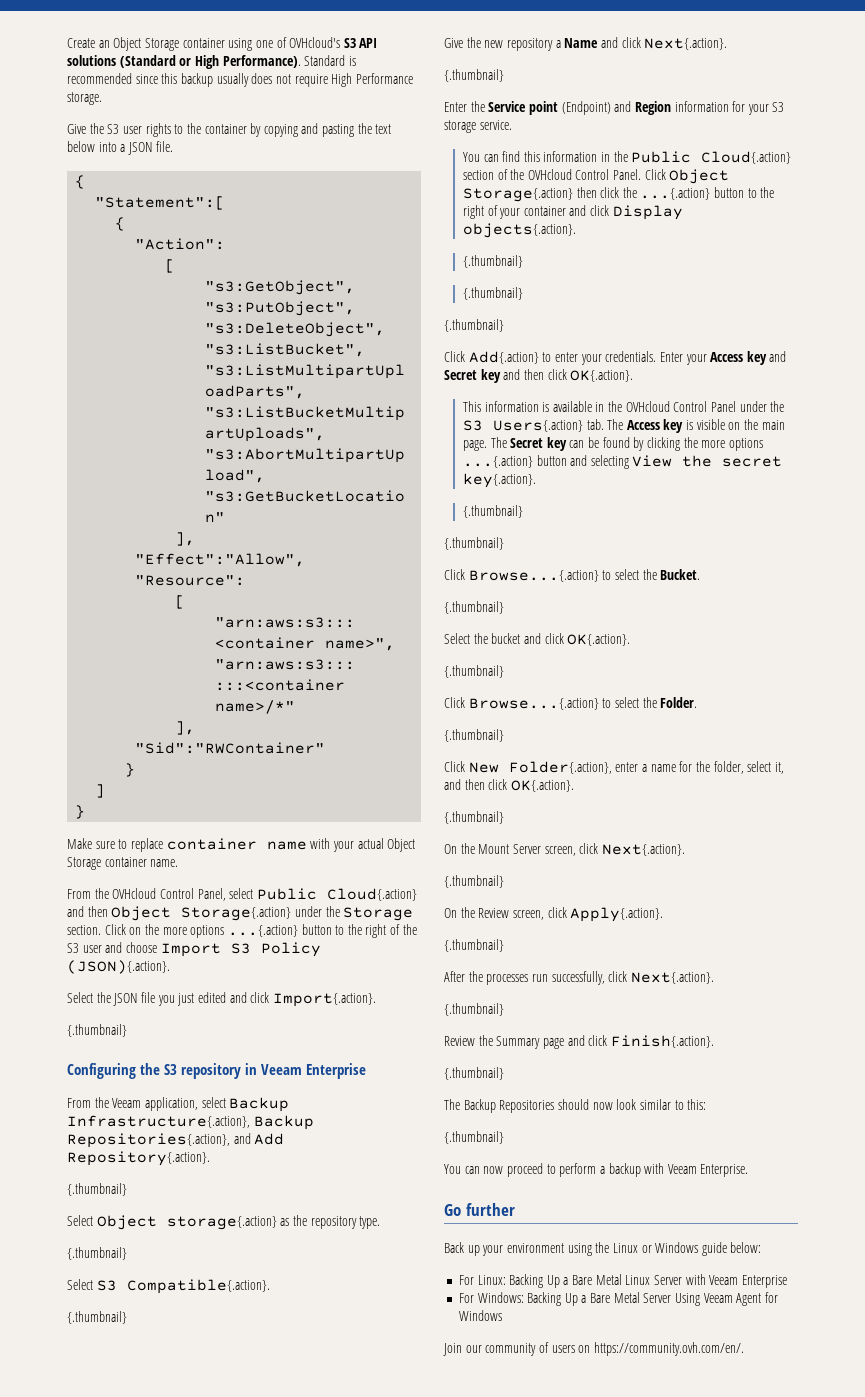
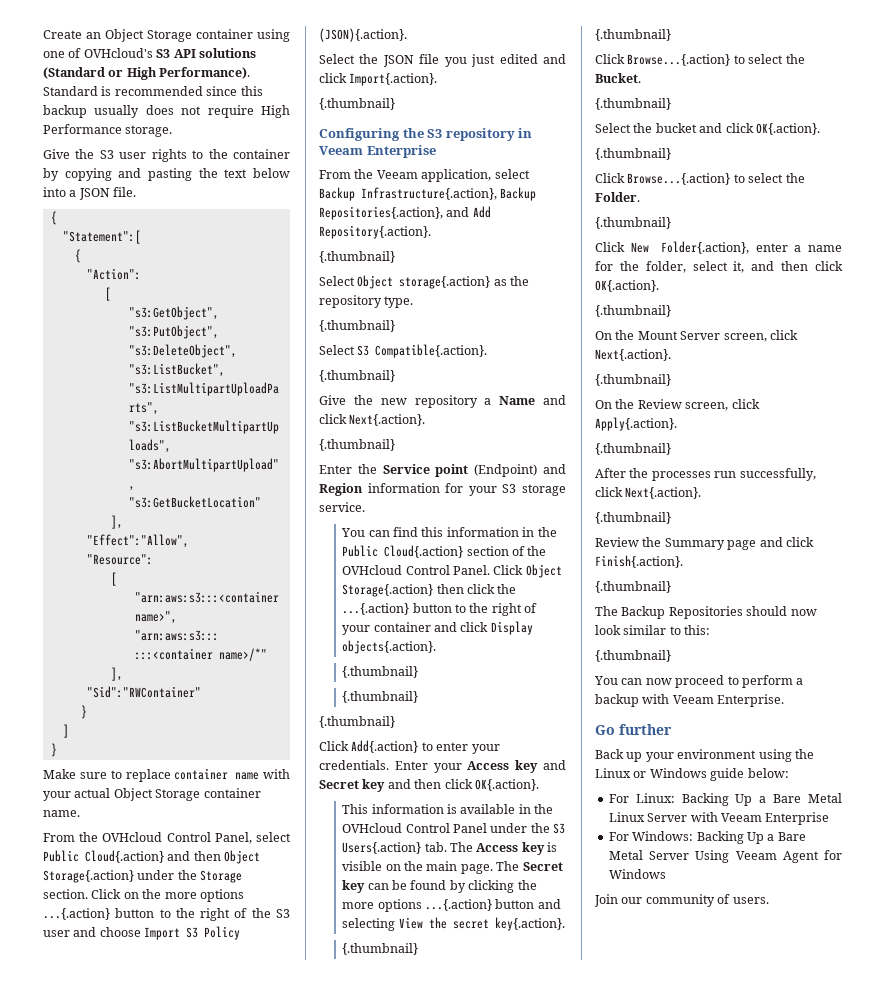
[551,1342,744,1356] users on https://community.ovh.com/en/. -> [732,897,769,904] users.

